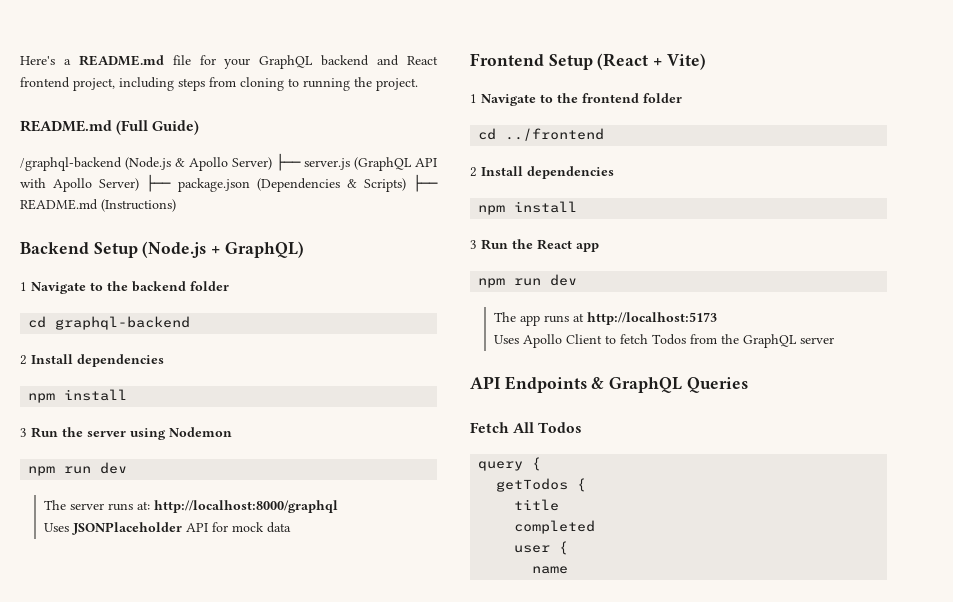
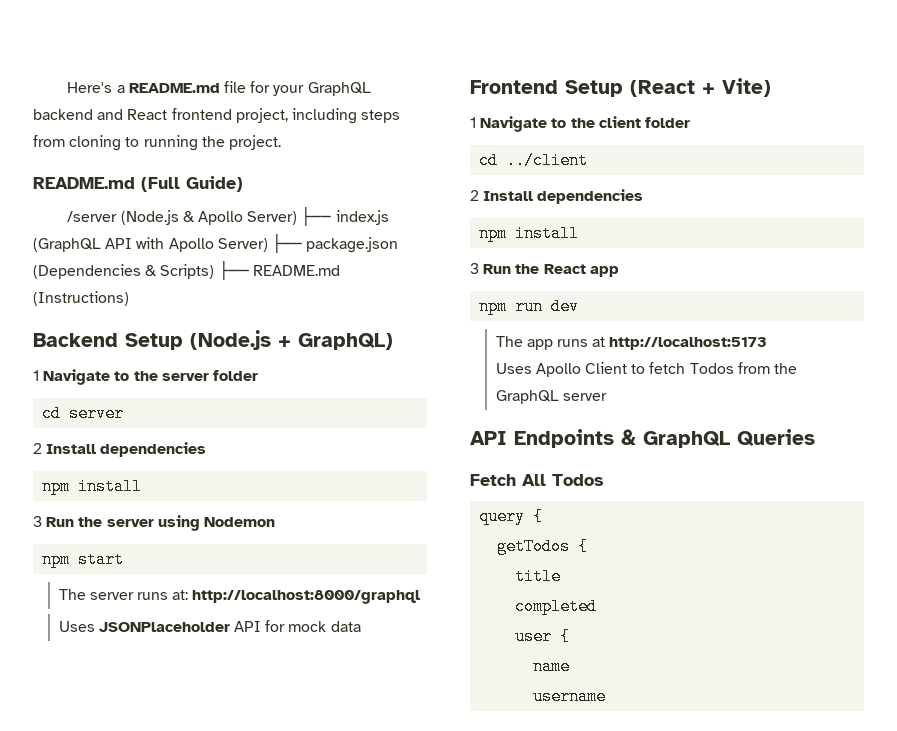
[20,157,122,171] /graphql-backend -> [67,211,118,222] /server
[304,158,350,170] server.js -> [335,210,389,225] index.js
[132,281,229,292] [28,316,191,330] backend folder // cd graphql-backend -> [161,370,258,381] [42,405,125,422] server folder // cd server
[64,462,128,474] run dev -> [78,551,125,568] start
[582,93,682,103] [478,128,605,141] frontend folder // cd ../frontend -> [598,116,690,128] [479,152,589,169] client folder // cd ../client
(569, 570) none -> [533,688,607,705] // username

